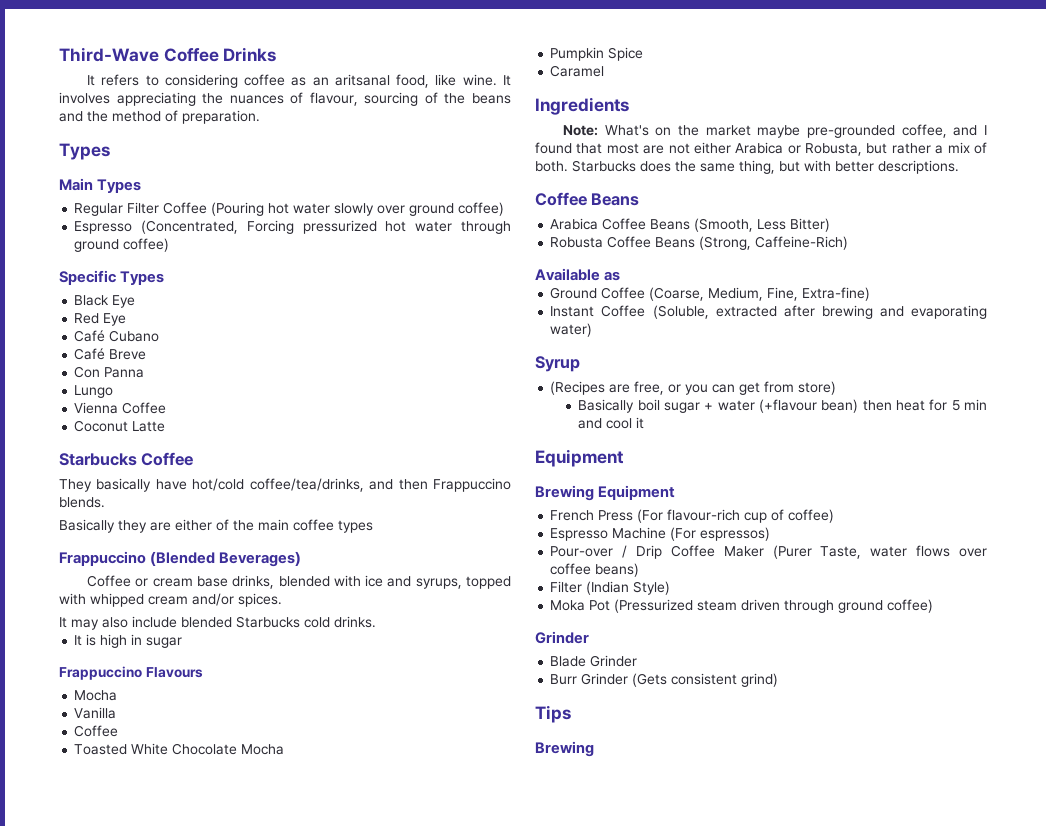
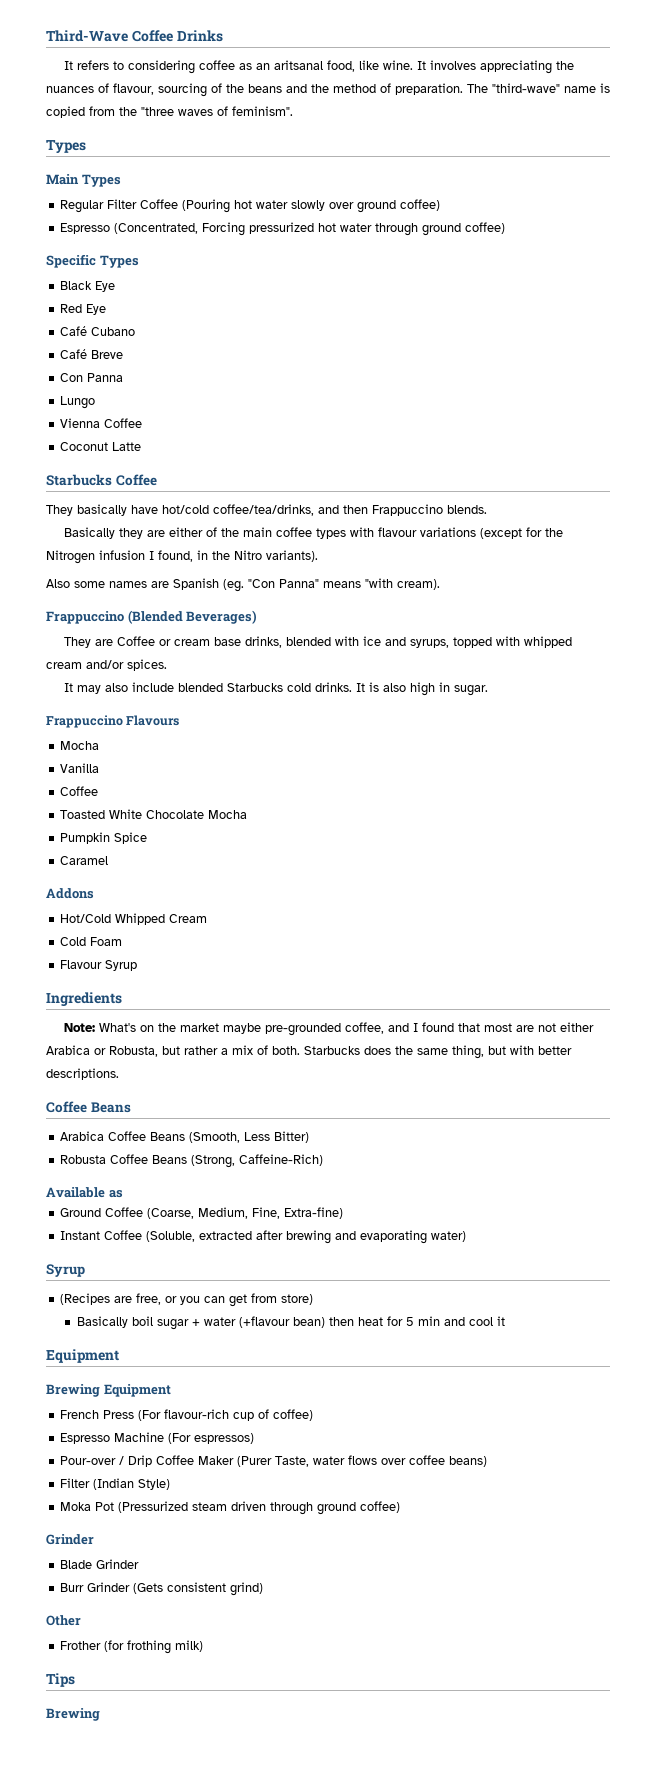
(260, 117) none -> [467,83,610,93] [46,106,293,118] The "third-wave" name is copied from the "three waves of feminism".
(373, 526) none -> [350,527,564,539] [46,550,318,564] [46,578,440,592] with flavour variations (except for the Nitrogen infusion I found, in the Nitro variants). // Also some names are Spanish (eg. "Con Panna" means "with cream).
(302, 559) none -> [64,637,114,648] They are
(376, 622) // -> (353, 687) none
(97, 640) none -> [383,683,407,692] also
[146,637,183,648] sugar -> [454,685,489,696] sugar.
(605, 71) none -> [46,888,94,899] [60,913,208,925] [60,937,123,946] [60,960,138,971] // Addons // Hot/Cold Whipped Cream // Cold Foam // Flavour Syrup
(779, 680) none -> [46,1615,81,1626] [60,1640,204,1654] // Other // Frother (for frothing milk)

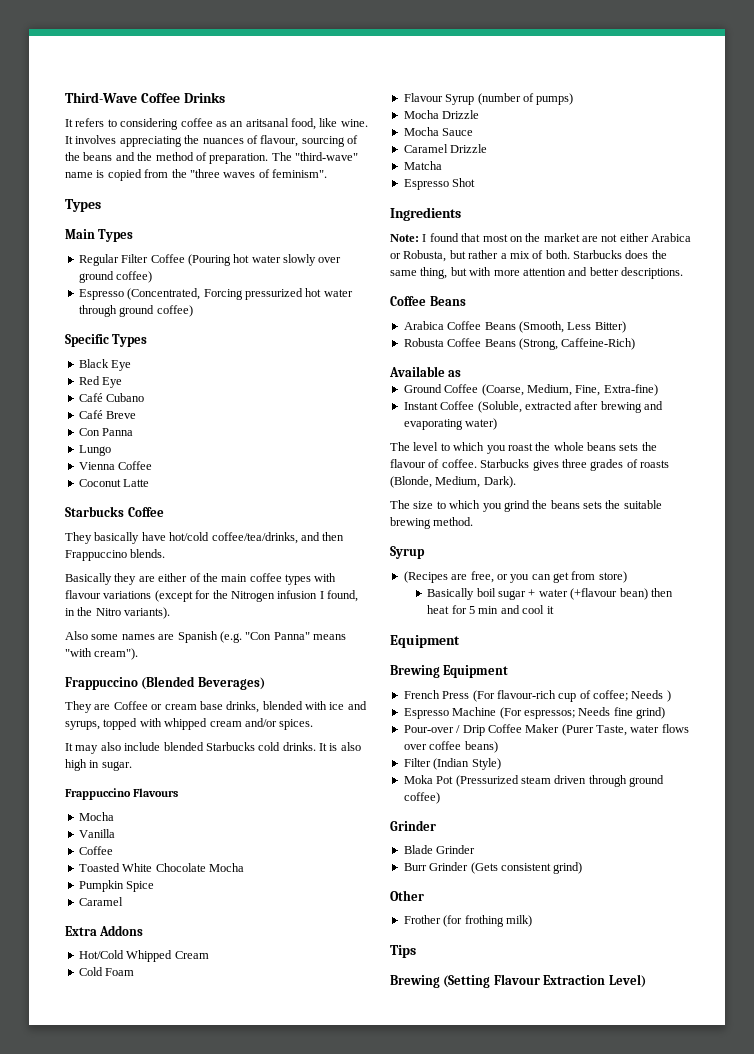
[223,579,244,592] (eg. -> [219,631,242,643] (e.g.
[397,579,440,590] cream). -> [94,648,139,660] cream").
(109, 860) none -> [65,926,97,936] Extra
[46,992,122,1006] [64,1022,410,1036] // Ingredients // Note: What's on the market maybe pre-grounded coffee, and -> [477,93,574,105] [403,110,480,119] [403,127,474,136] [403,144,488,153] [403,161,442,170] [403,178,476,190] [390,207,461,221] [390,234,419,242] (number of pumps) // Mocha Drizzle // Mocha Sauce // Caramel Drizzle // Matcha // Espresso Shot // Ingredients // Note:
(513, 1027) none -> [509,233,580,242] on the market
(534, 1050) none -> [493,267,588,276] more attention and
(467, 1236) none -> [390,442,657,454] [390,459,669,471] [390,476,516,488] [390,500,662,512] [390,517,474,529] // The level to which you roast the whole beans sets the flavour of coffee. Starbucks gives three grades of roasts (Blonde, Medium, Dark). // The size to which you grind the beans sets the suitable brewing method.
[273,1409,314,1421] coffee) -> [593,690,671,702] coffee; Needs )
[194,1433,255,1444] espressos) -> [523,707,665,719] espressos; Needs fine grind)
(100, 1714) none -> [443,974,646,988] (Setting Flavour Extraction Level)

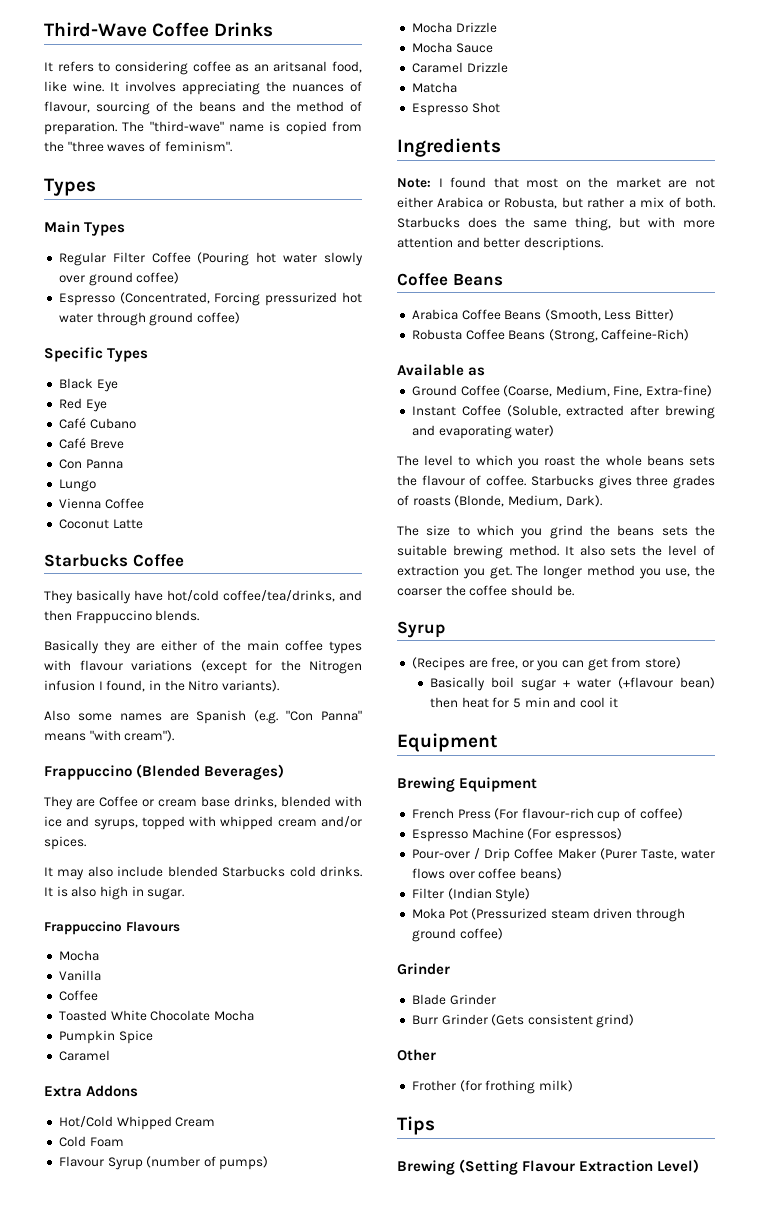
(474, 521) none -> [564,545,715,556] [397,565,715,579] [397,585,574,596] It also sets the level of extraction you get. The longer method you use, the coarser the coffee should be.
[593,690,671,702] coffee; Needs ) -> [639,808,683,820] coffee)
[523,707,665,719] espressos; Needs fine grind) -> [554,828,622,842] espressos)

